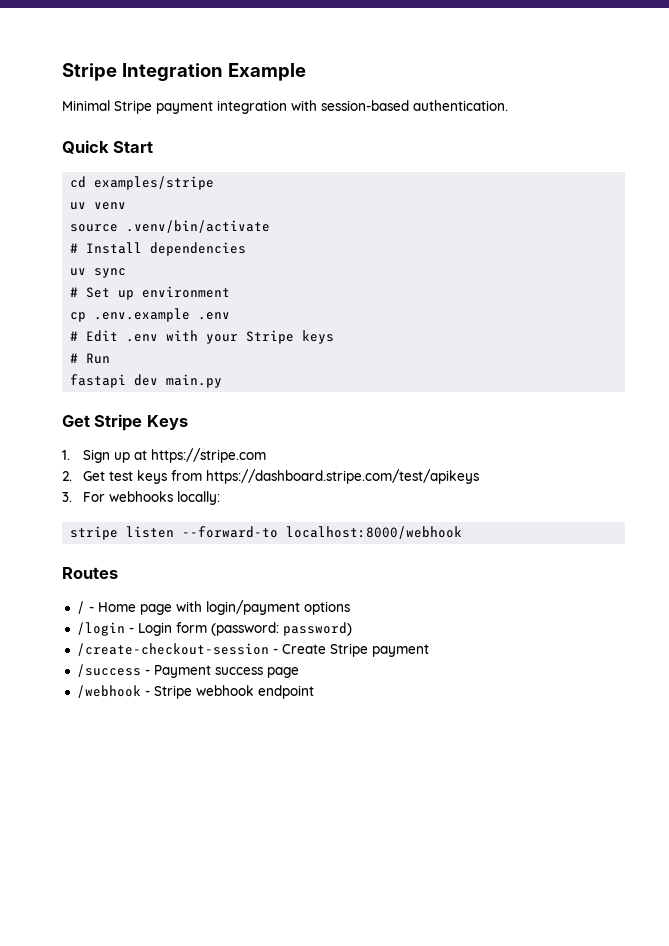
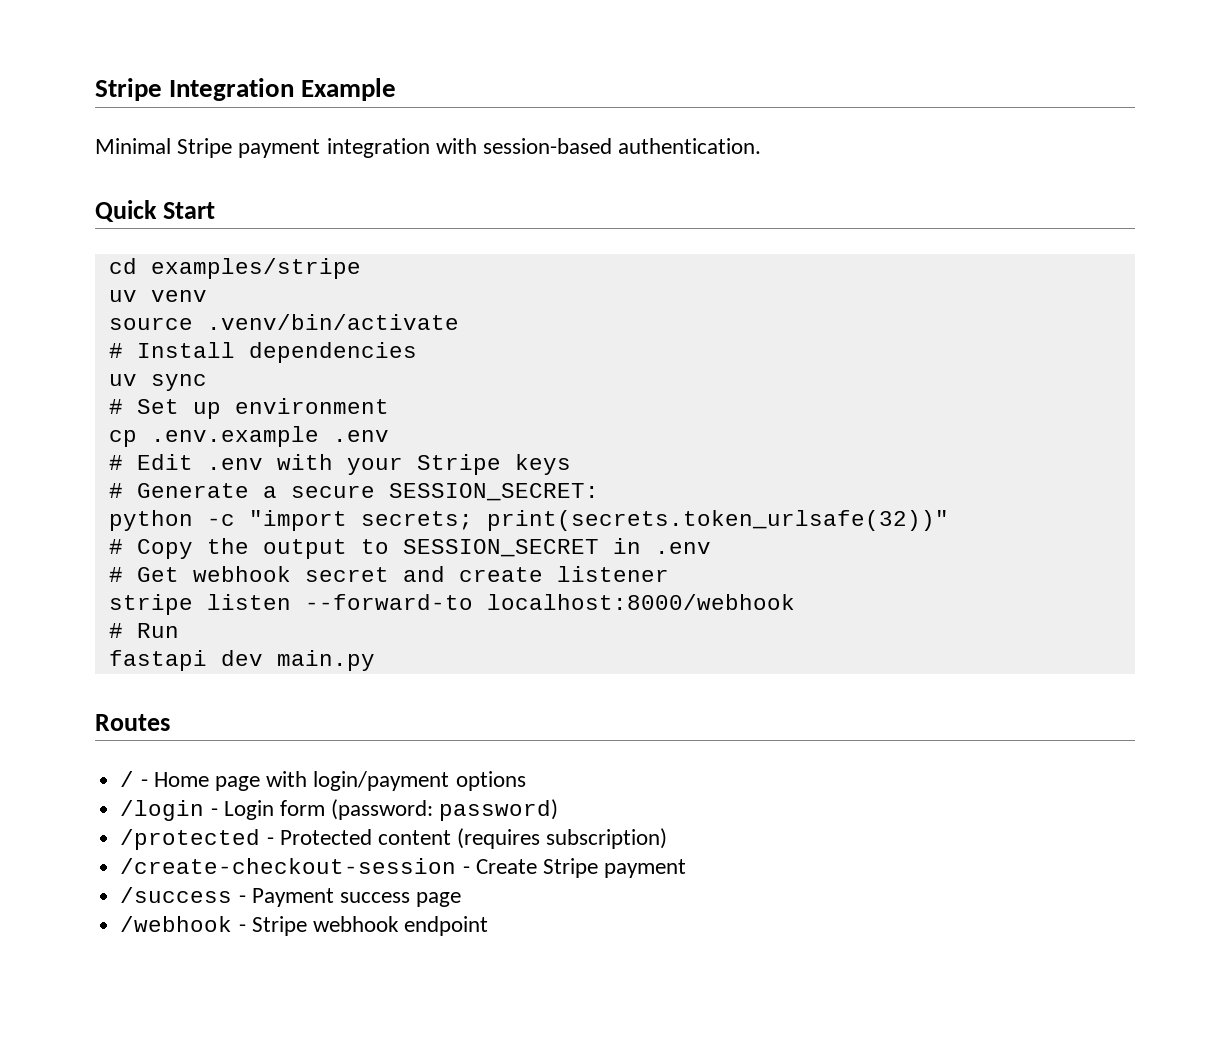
(335, 337) none -> [108,483,599,501] [108,510,949,531] [108,538,711,559] [108,566,669,582] [108,594,795,615] // # Generate a secure SESSION_SECRET: // python -c "import secrets; print(secrets.token_urlsafe(32))" // # Copy the output to SESSION_SECRET in .env // # Get webhook secret and create listener // stripe listen --forward-to localhost:8000/webhook
[62,414,188,431] [62,448,266,463] [62,469,479,484] [62,491,220,505] [70,526,463,540] // Get Stripe Keys // 1. Sign up at https://stripe.com // 2. Get test keys from https://dashboard.stripe.com/test/apikeys // 3. For webhooks locally: // stripe listen --forward-to localhost:8000/webhook -> (375, 660) none
(352, 629) none -> [120,828,668,850] // /protected - Protected content (requires subscription)

